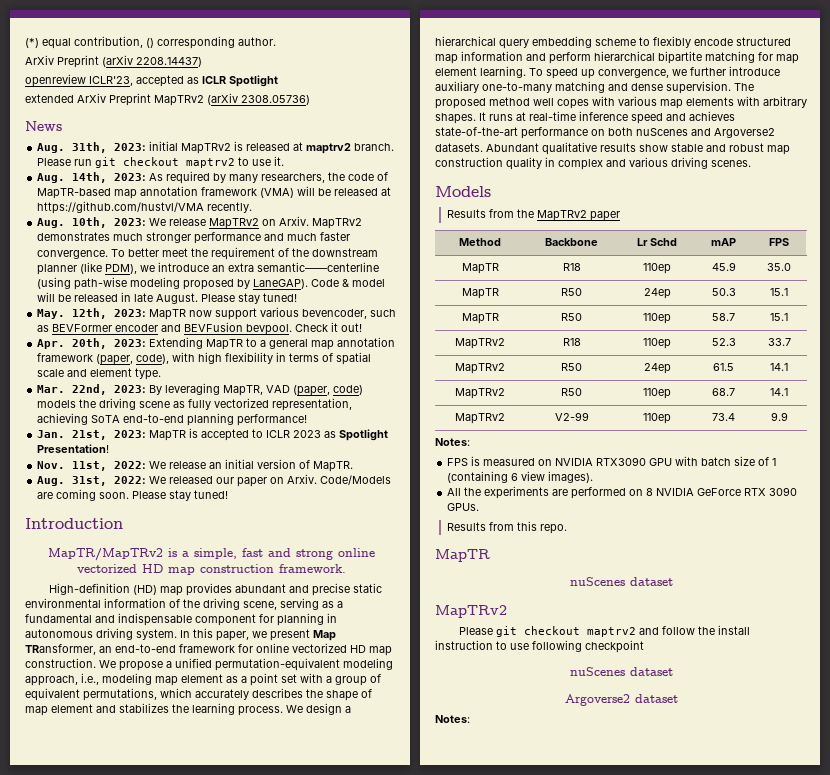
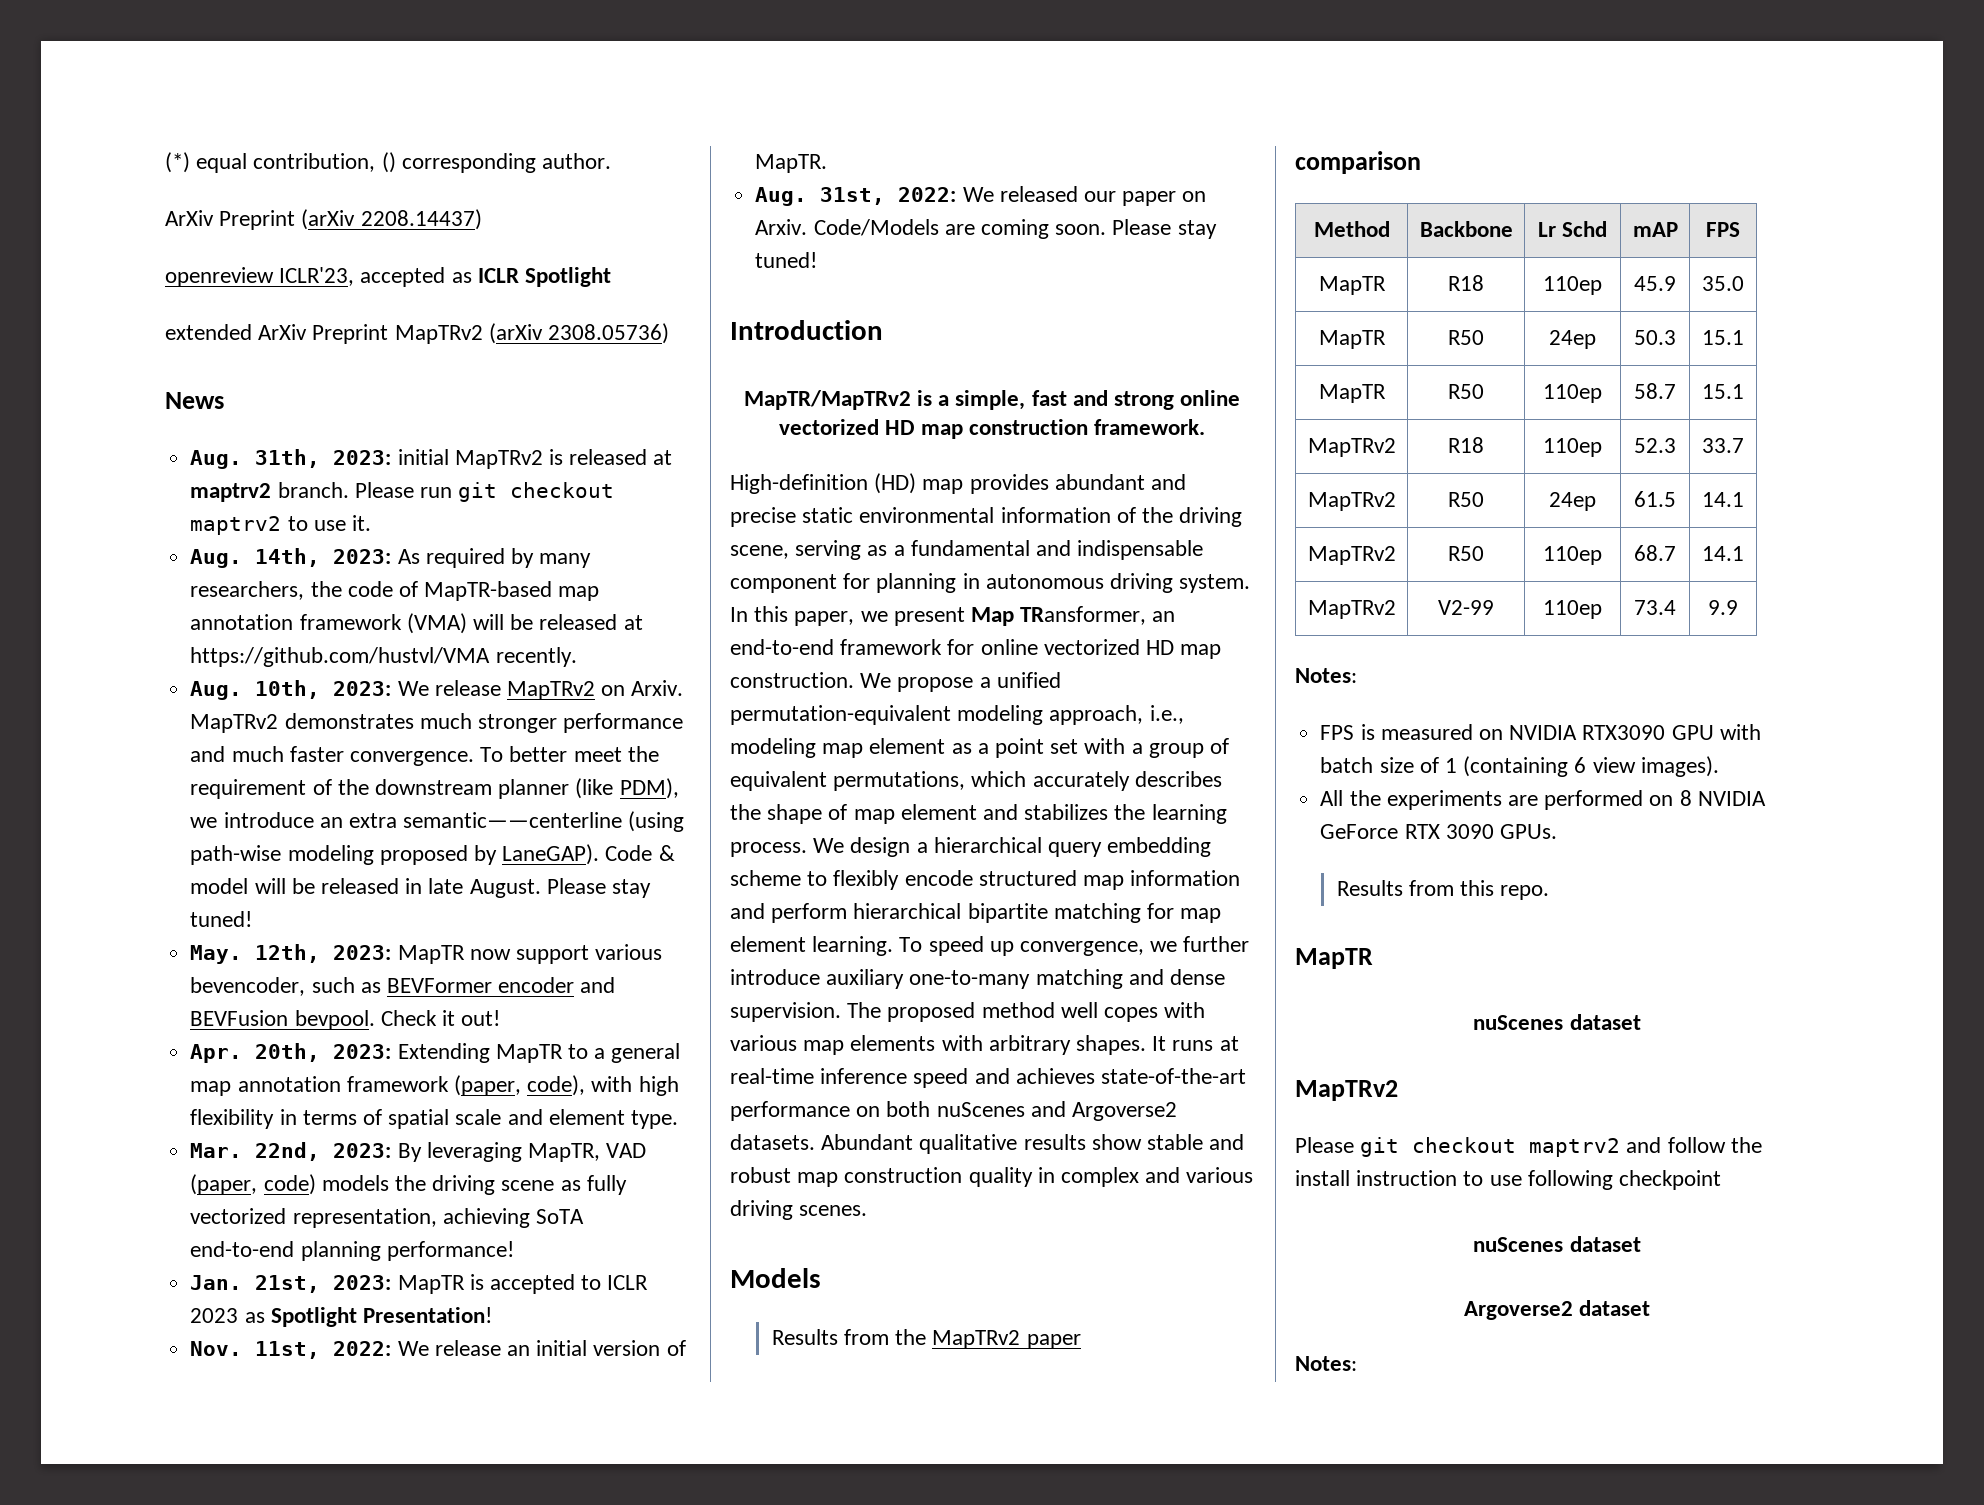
(621, 216) none -> [1295,151,1421,174] // comparison

